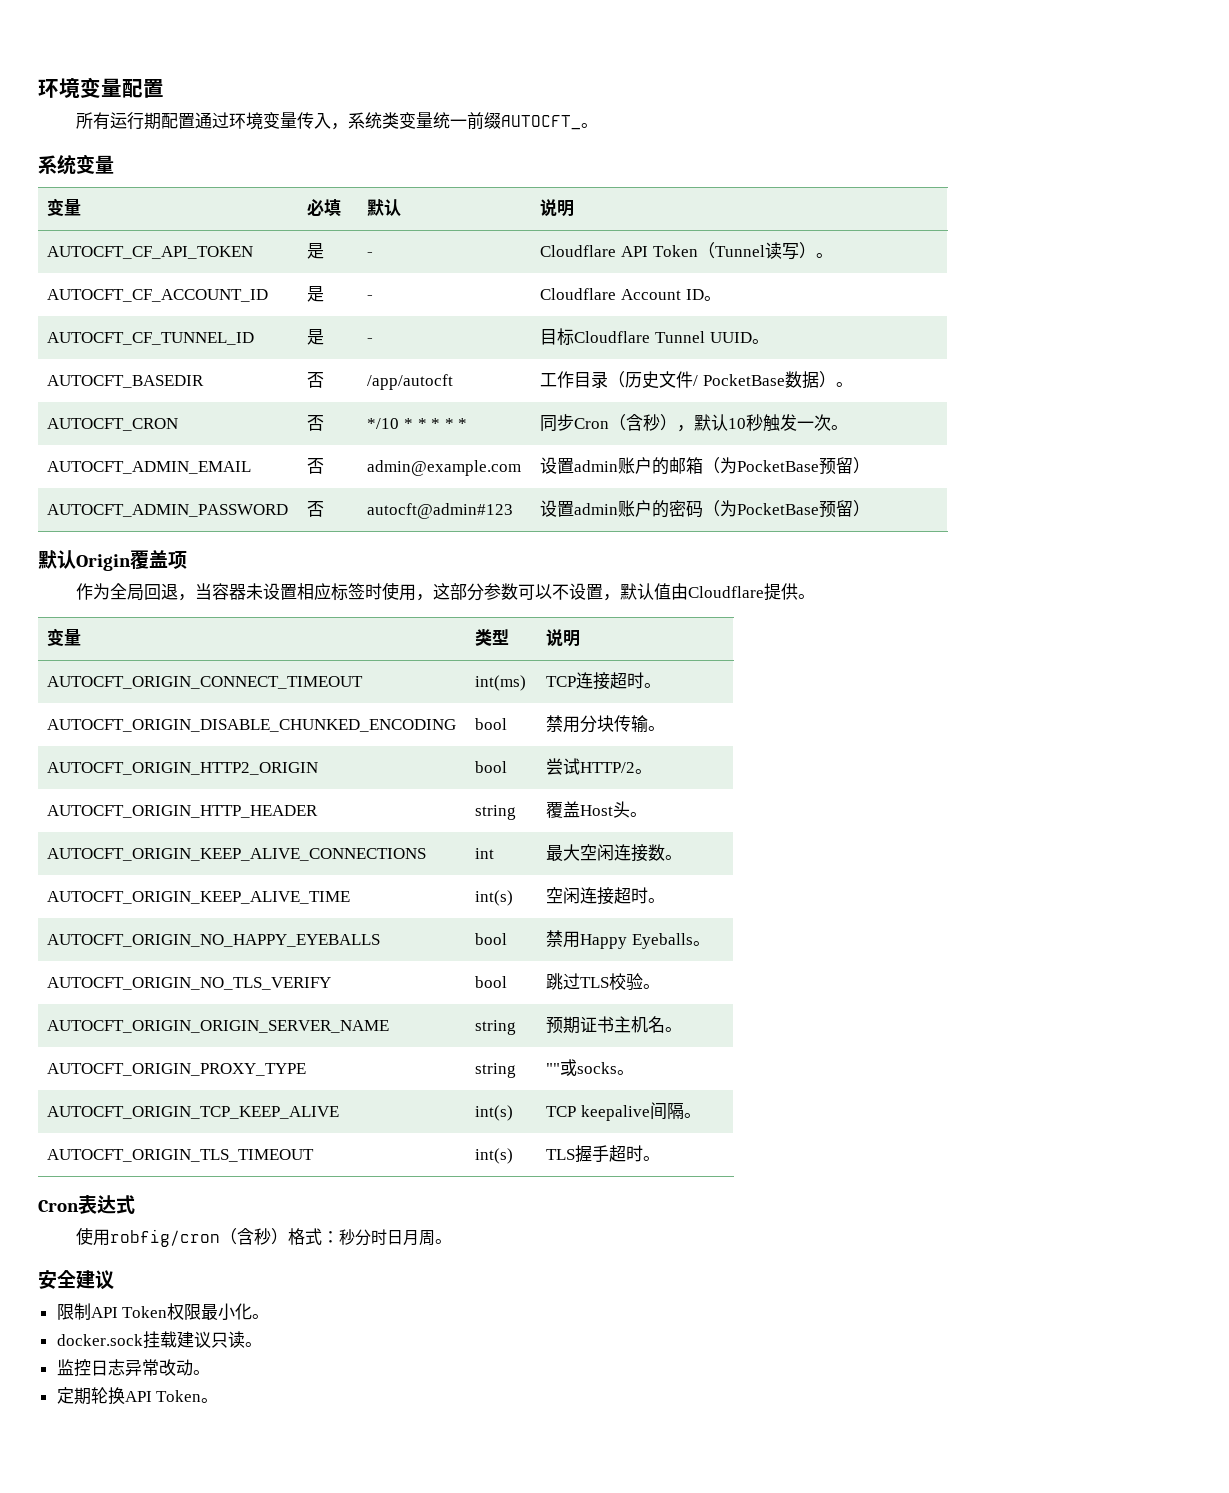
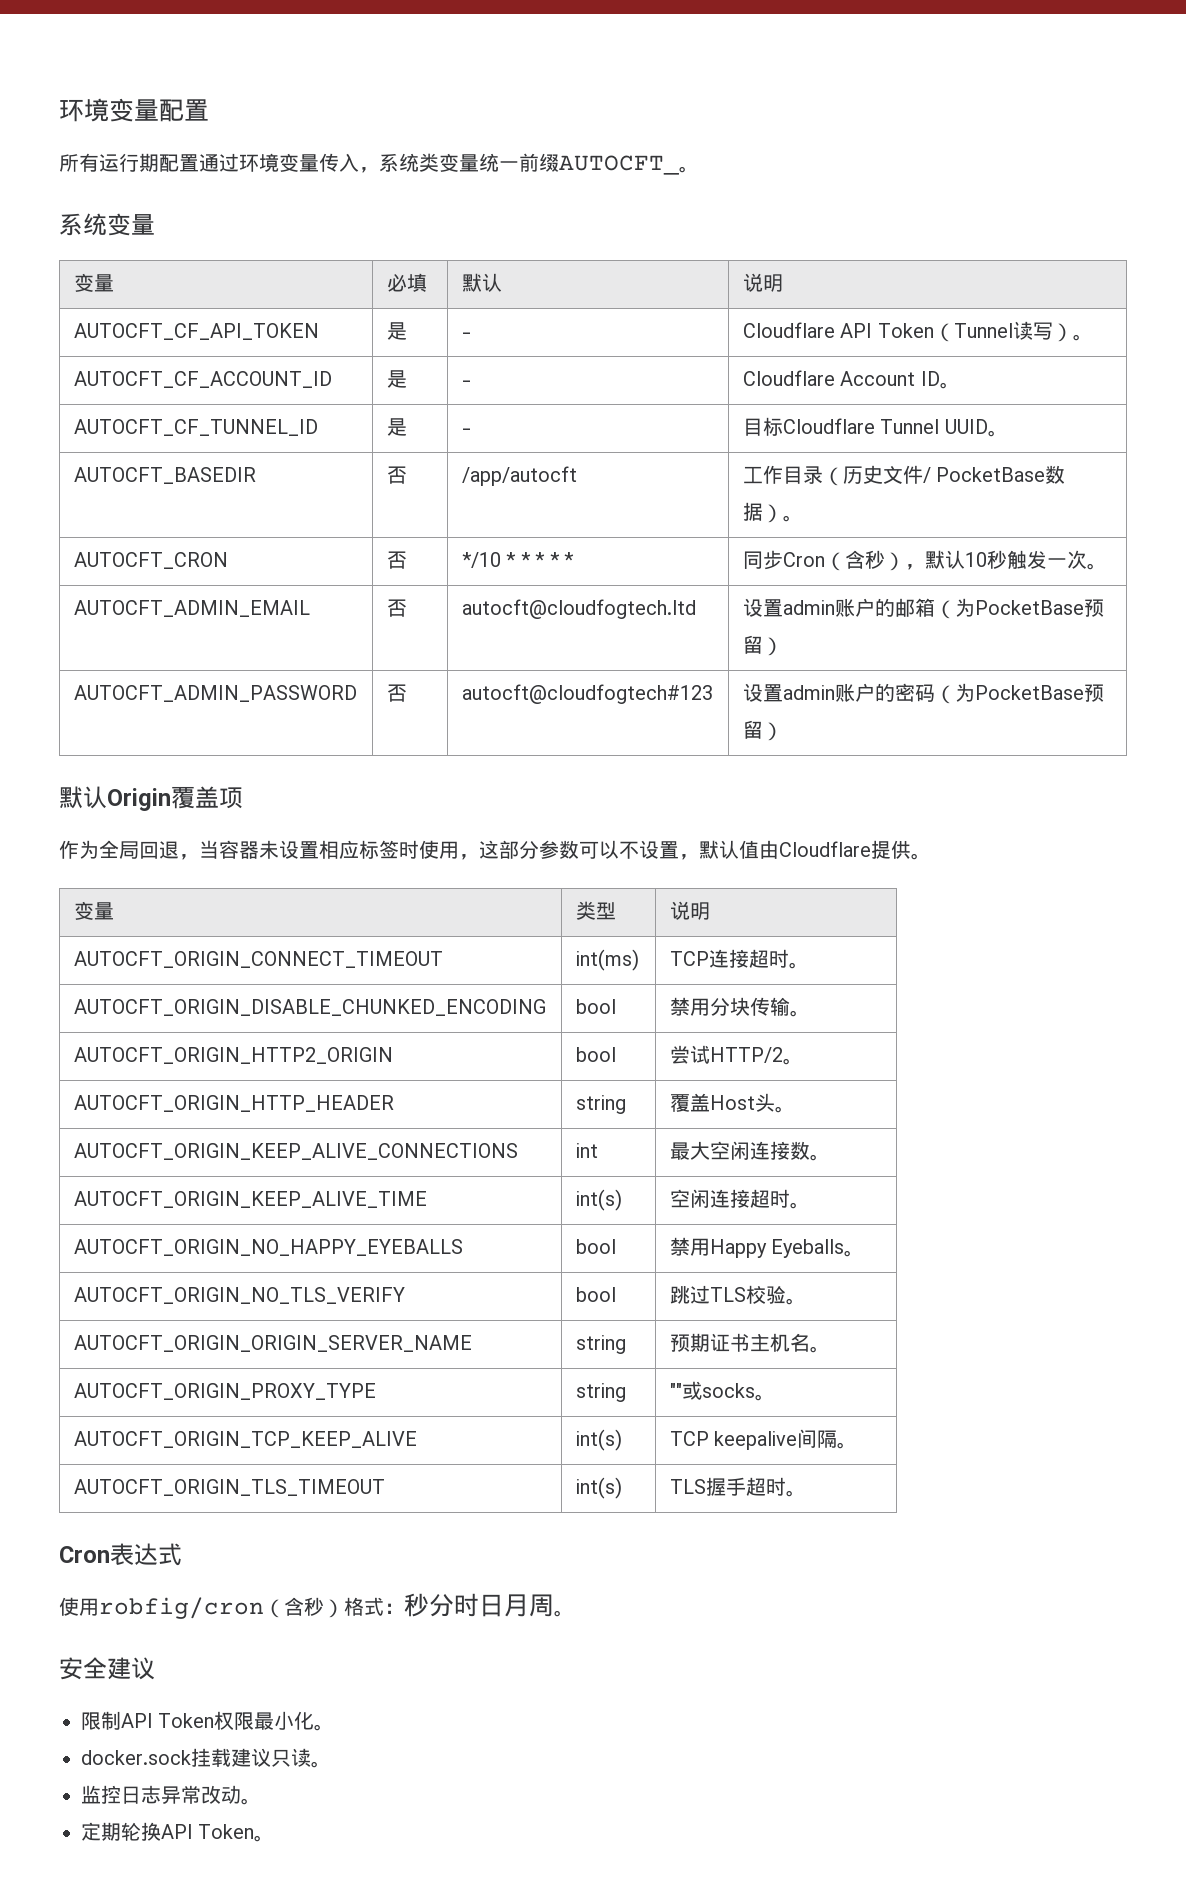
[367,460,522,476] admin@example.com -> [461,599,696,619] autocft@cloudfogtech.ltd
[367,503,514,519] autocft@admin#123 -> [461,684,713,704] autocft@cloudfogtech#123

